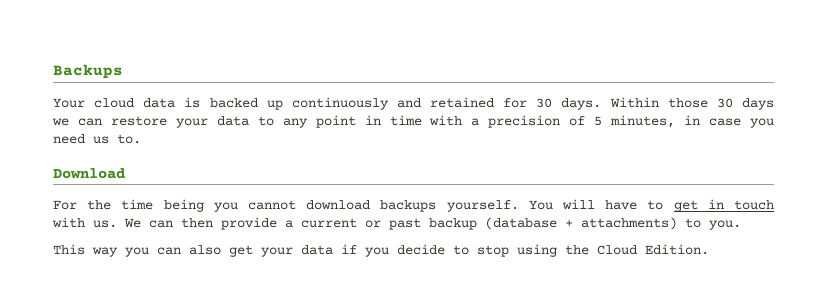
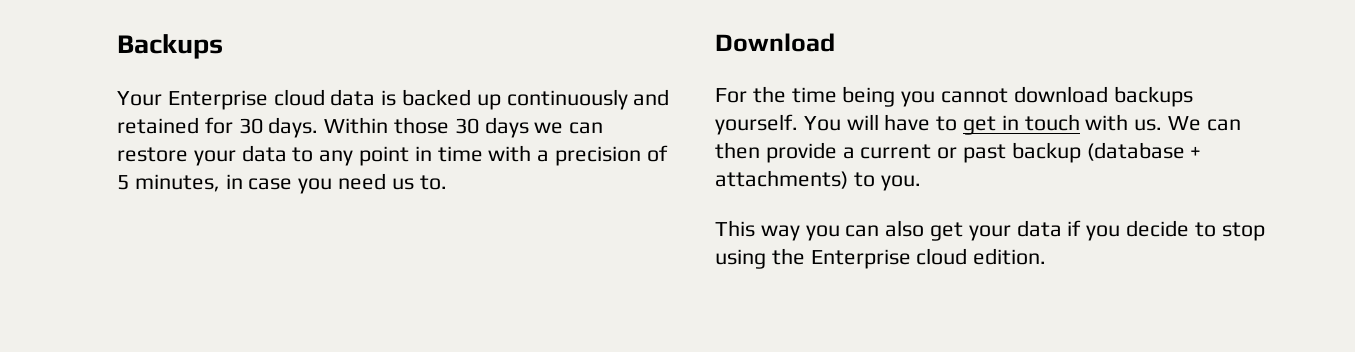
(85, 103) none -> [167,90,268,110] Enterprise
[597,244,709,255] Cloud Edition. -> [810,248,1047,269] Enterprise cloud edition.

